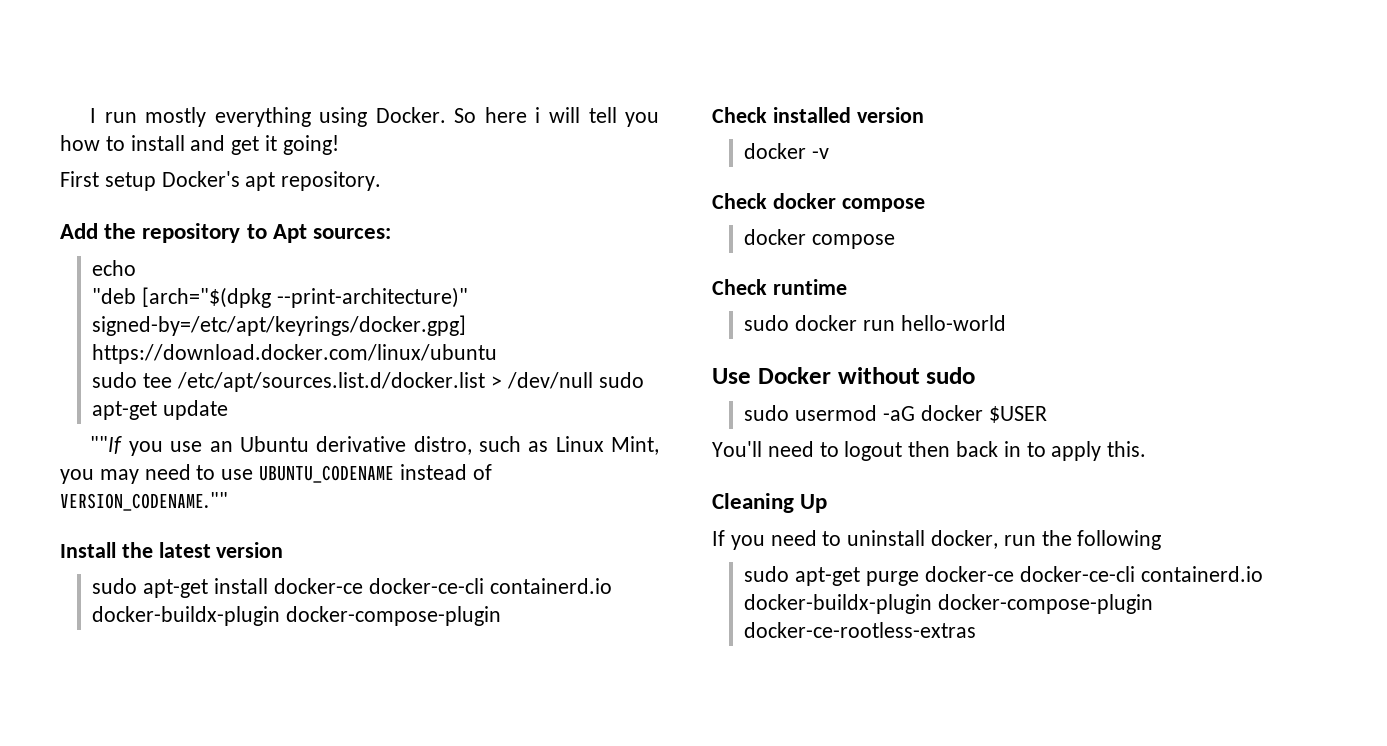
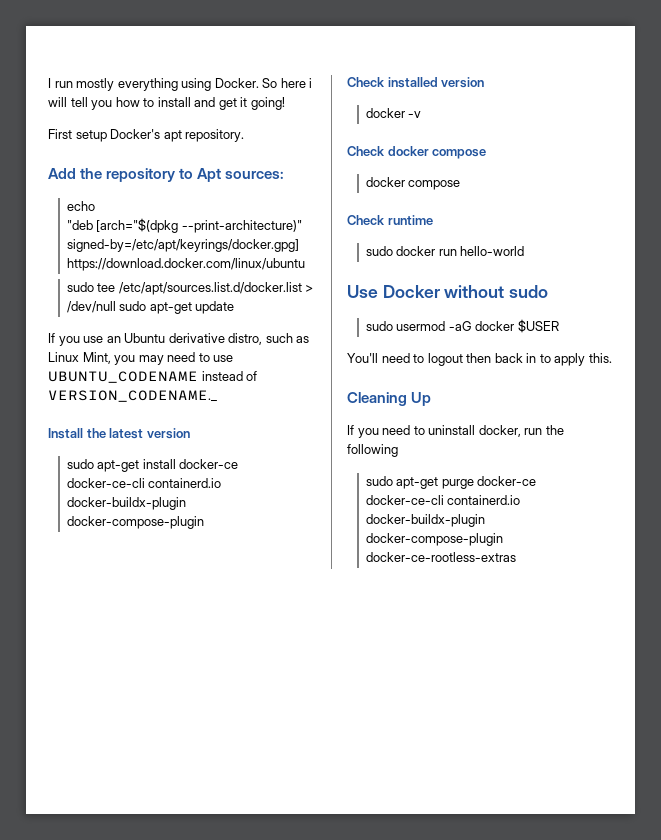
[90,436,123,454] ""If -> [48,333,55,343] If
[60,492,228,511] VERSION_CODENAME."" -> [48,390,217,402] VERSION_CODENAME._

